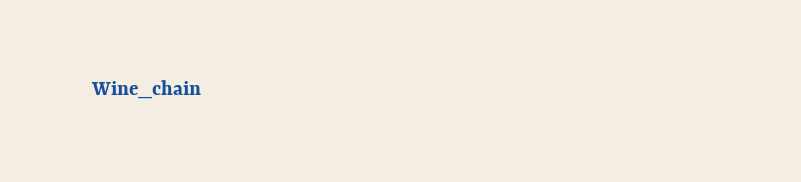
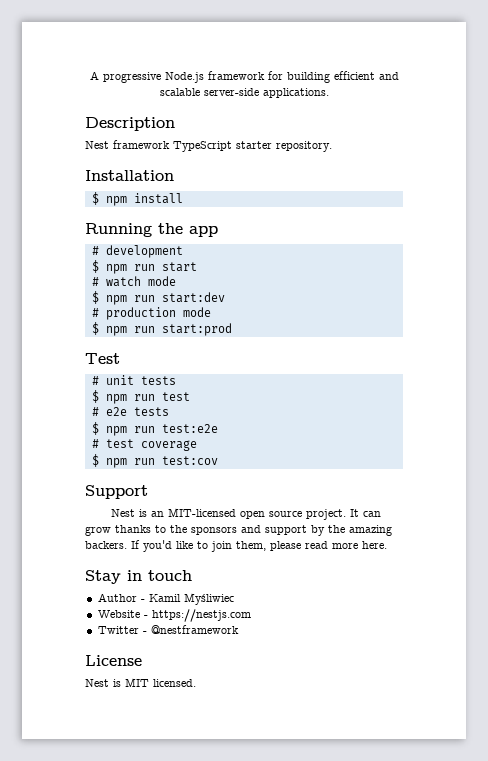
[91,80,201,99] Wine_chain -> [89,71,399,83] [159,88,329,98] [85,117,175,131] [85,140,332,152] [85,170,174,181] [91,192,183,206] [85,223,218,237] [91,245,183,258] [91,260,197,274] [91,276,176,287] [91,291,225,305] [91,307,211,320] [91,322,232,336] [85,353,120,364] [91,375,176,385] [91,390,190,404] [91,407,169,416] [91,422,218,436] [91,439,197,451] [91,454,218,468] [85,485,148,499] [111,508,382,520] [85,525,392,536] [85,540,387,552] [85,570,192,584] [97,593,234,605] [97,609,251,622] [97,625,239,634] [85,655,142,666] [85,678,196,687] A progressive Node.js framework for building efficient and scalable server-side applications. // Description // Nest framework TypeScript starter repository. // Installation // $ npm install // Running the app // # development // $ npm run start // # watch mode // $ npm run start:dev // # production mode // $ npm run start:prod // Test // # unit tests // $ npm run test // # e2e tests // $ npm run test:e2e // # test coverage // $ npm run test:cov // Support // Nest is an MIT-licensed open source project. It can grow thanks to the sponsors and support by the amazing backers. If you'd like to join them, please read more here. // Stay in touch // Author - Kamil Myśliwiec // Website - https://nestjs.com // Twitter - @nestframework // License // Nest is MIT licensed.

